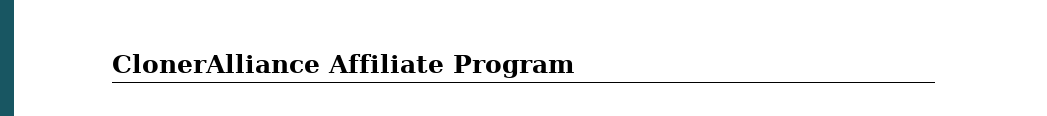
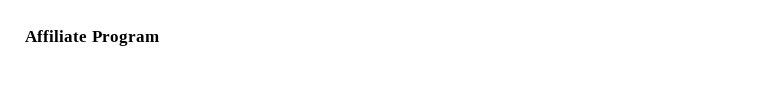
[112,54,320,73] ClonerAlliance -> (25, 36) none

